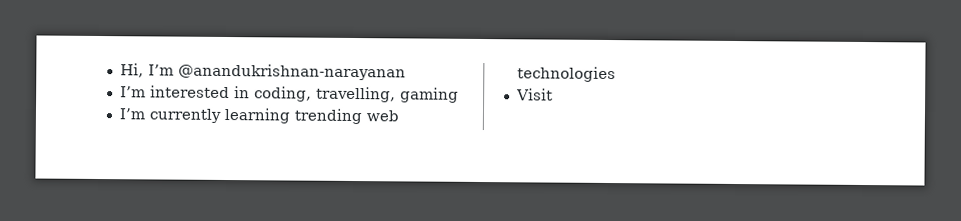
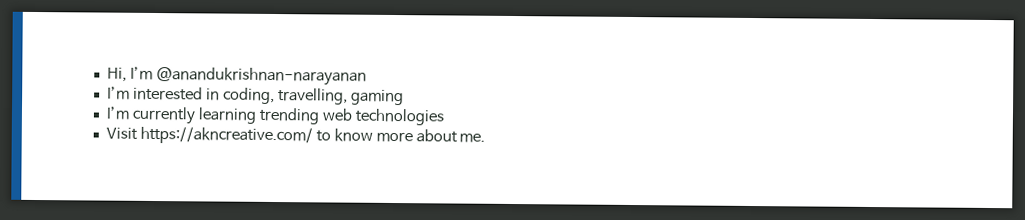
(553, 94) none -> [139,126,486,145] https://akncreative.com/ to know more about me.

